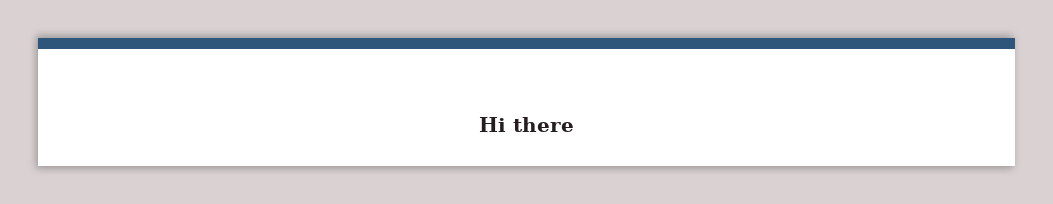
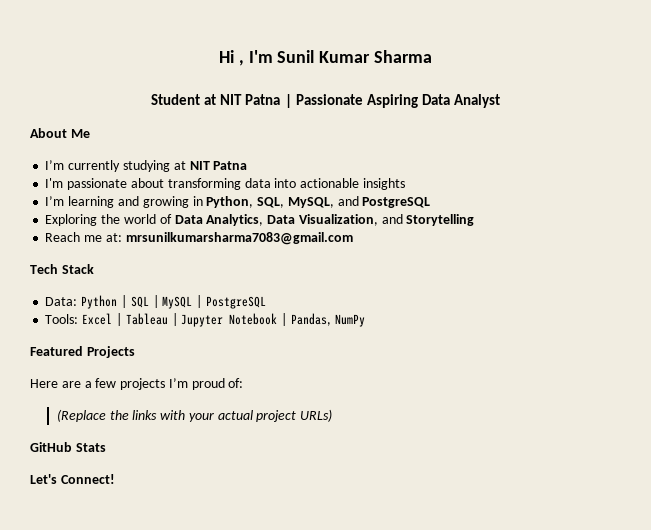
[513,117,574,132] there -> [238,50,432,66] [151,94,500,108] [30,128,90,138] [45,160,248,172] [45,178,405,190] [45,196,431,208] [45,214,475,226] [45,232,353,245] [30,264,94,274] [45,295,266,309] [45,313,365,327] [30,346,135,358] [30,378,244,390] [56,409,333,422] [30,442,106,452] [30,474,115,484] , I'm Sunil Kumar Sharma // Student at NIT Patna | Passionate Aspiring Data Analyst // About Me // I’m currently studying at NIT Patna // I'm passionate about transforming data into actionable insights // I’m learning and growing in Python, SQL, MySQL, and PostgreSQL // Exploring the world of Data Analytics, Data Visualization, and Storytelling // Reach me at: mrsunilkumarsharma7083@gmail.com // Tech Stack // Data: Python | SQL | MySQL | PostgreSQL // Tools: Excel | Tableau | Jupyter Notebook | Pandas, NumPy // Featured Projects // Here are a few projects I’m proud of: // (Replace the links with your actual project URLs) // GitHub Stats // Let's Connect!

